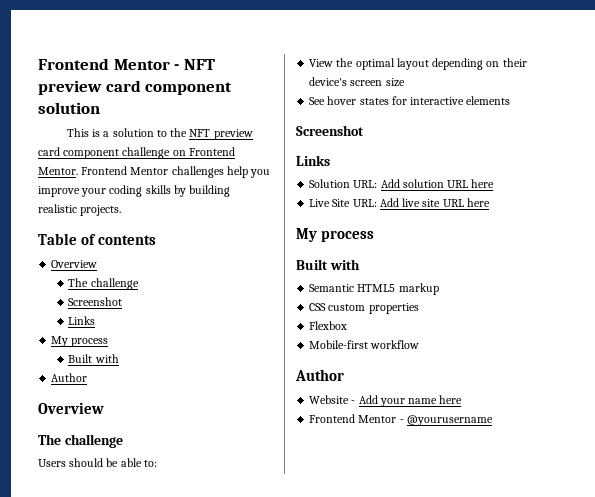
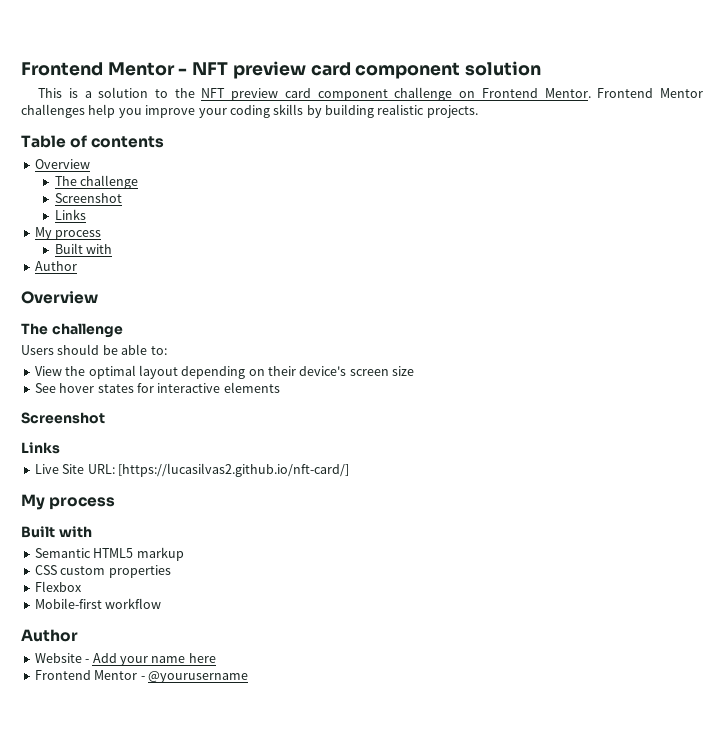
[309,179,495,188] [309,198,490,207] Solution URL: Add solution URL here // Live Site URL: Add live site URL here -> [34,463,349,477] Live Site URL: [https://lucasilvas2.github.io/nft-card/]

